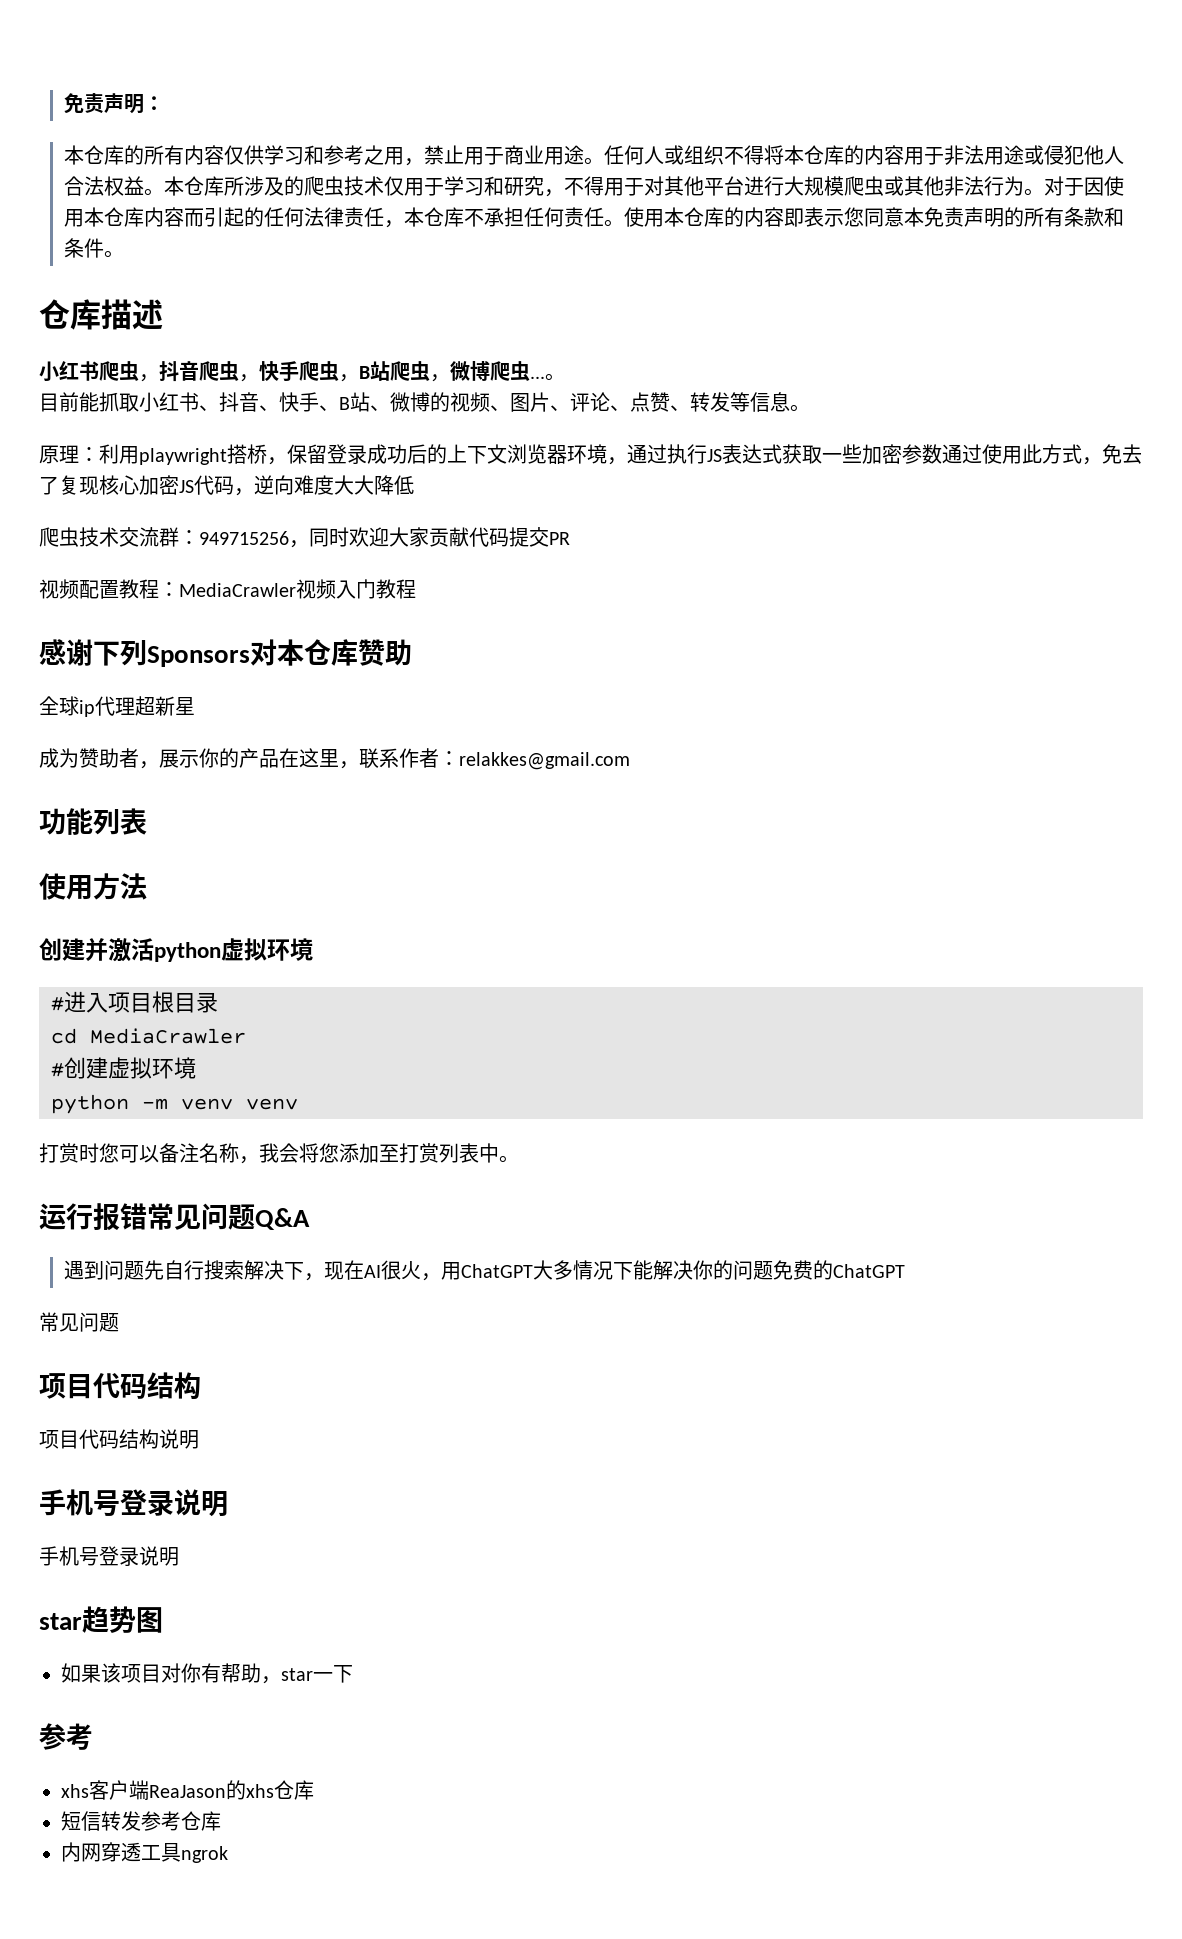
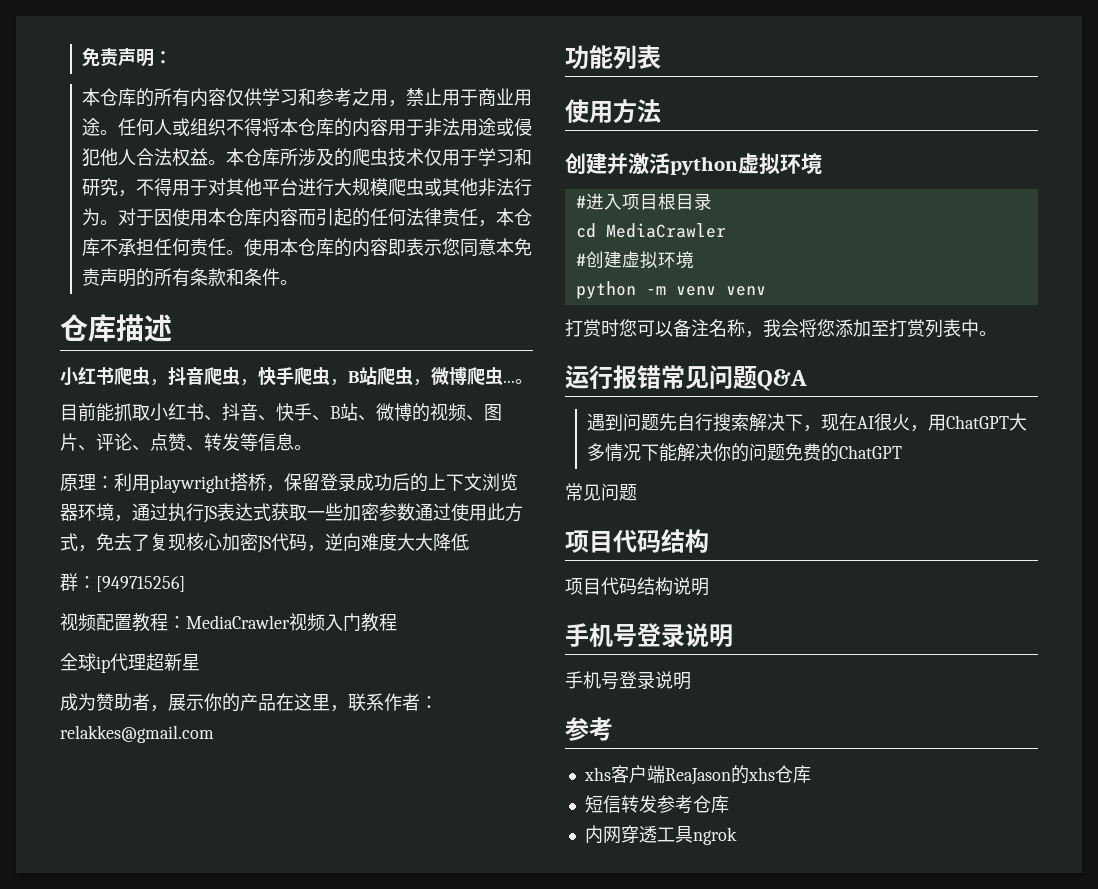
[39,527,570,548] 爬虫技术交流群：949715256，同时欢迎大家贡献代码提交PR -> [60,573,185,592] 群：[949715256]
[39,639,412,667] // 感谢下列Sponsors对本仓库赞助 -> (397, 622) none
[39,1606,163,1633] [61,1663,353,1684] // star趋势图 // 如果该项目对你有帮助，star一下 -> (691, 681) none

